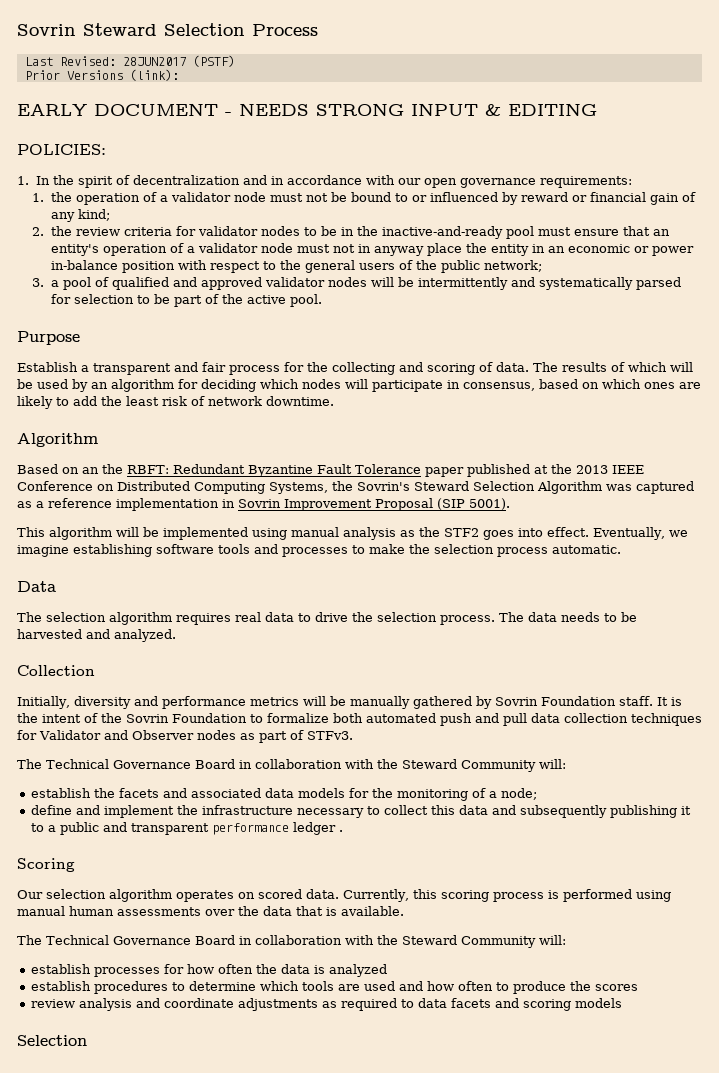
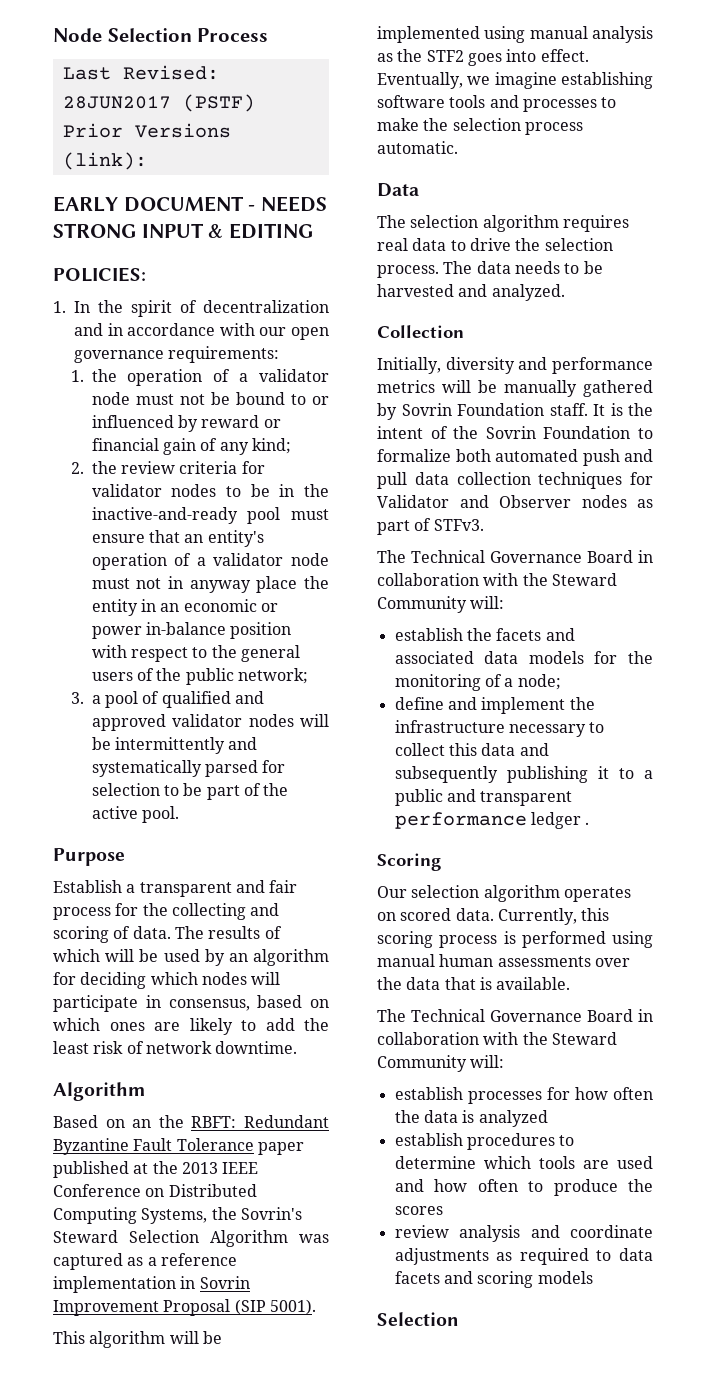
[17,23,157,36] Sovrin Steward -> [53,28,102,42] Node

